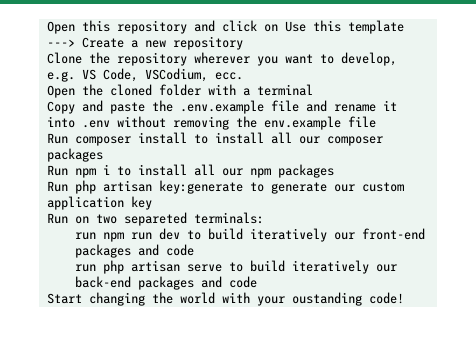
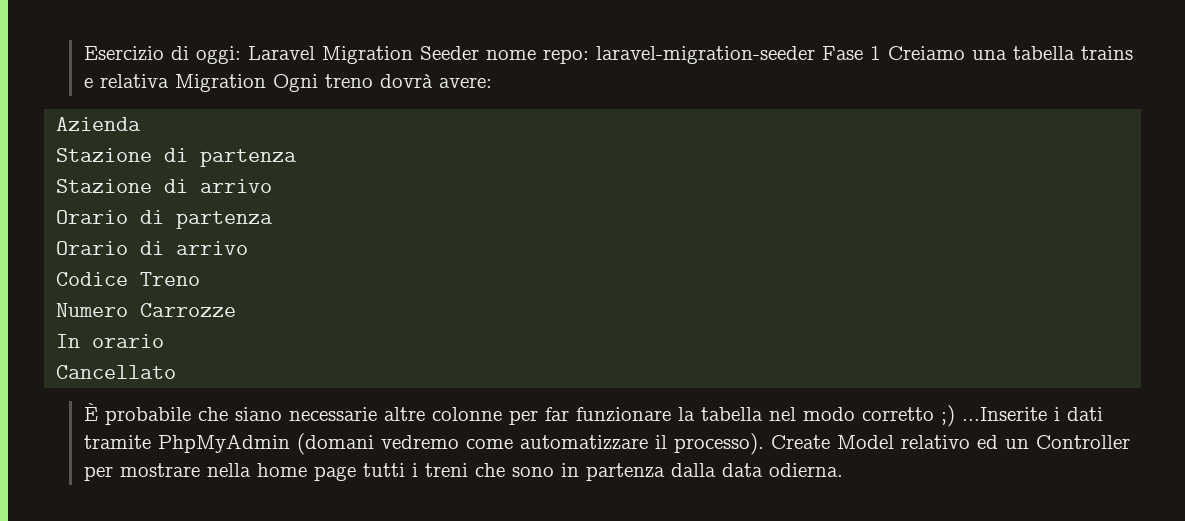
[46,20,404,34] [46,36,243,50] [46,52,397,66] [46,68,243,82] [46,84,313,98] [46,100,397,114] [46,116,376,130] [46,132,383,146] [46,148,103,162] [46,164,334,178] [46,180,404,194] [46,196,152,210] [46,212,264,226] [74,228,425,242] [74,244,194,258] [74,260,397,274] [74,276,257,290] [46,292,404,306] Open this repository and click on Use this template ---> Create a new repository // Clone the repository wherever you want to develop, e.g. VS Code, VSCodium, ecc. // Open the cloned folder with a terminal // Copy and paste the .env.example file and rename it into .env without removing the env.example file // Run composer install to install all our composer packages // Run npm i to install all our npm packages // Run php artisan key:generate to generate our custom application key // Run on two separeted terminals: // run npm run dev to build iteratively our front-end packages and code // run php artisan serve to build iteratively our back-end packages and code // Start changing the world with your oustanding code! -> [83,46,1133,64] [83,74,492,92] [56,117,142,131] [56,148,298,167] [56,179,273,193] [56,210,274,229] [56,241,249,255] [56,272,201,286] [56,303,237,317] [56,334,165,348] [56,365,177,379] [83,403,1103,427] [83,433,1130,455] [83,463,843,481] Esercizio di oggi: Laravel Migration Seeder nome repo: laravel-migration-seeder Fase 1 Creiamo una tabella trains e relativa Migration Ogni treno dovrà avere: // Azienda // Stazione di partenza // Stazione di arrivo // Orario di partenza // Orario di arrivo // Codice Treno // Numero Carrozze // In orario // Cancellato // È probabile che siano necessarie altre colonne per far funzionare la tabella nel modo corretto ;) ...Inserite i dati tramite PhpMyAdmin (domani vedremo come automatizzare il processo). Create Model relativo ed un Controller per mostrare nella home page tutti i treni che sono in partenza dalla data odierna.

